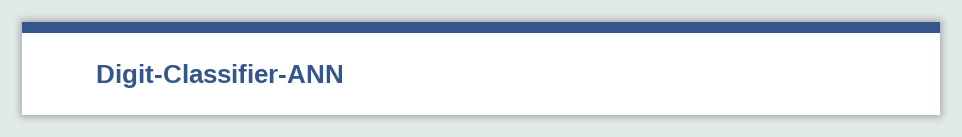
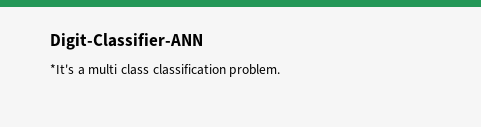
(344, 76) none -> [50,64,281,77] // *It's a multi class classification problem.

